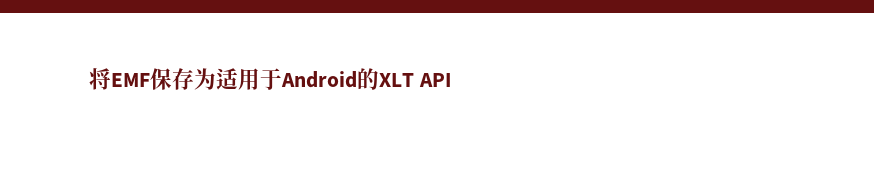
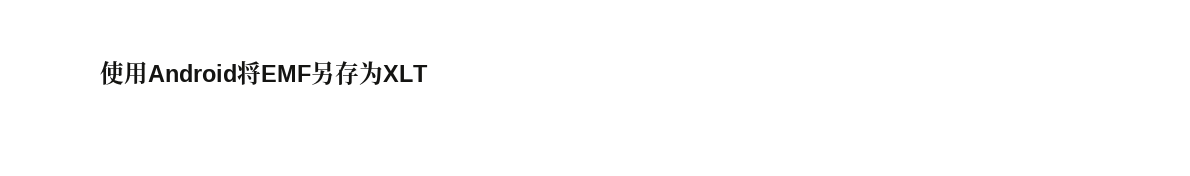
[89,68,451,90] 将EMF保存为适用于Android的XLT API -> [100,61,428,85] 使用Android将EMF另存为XLT

